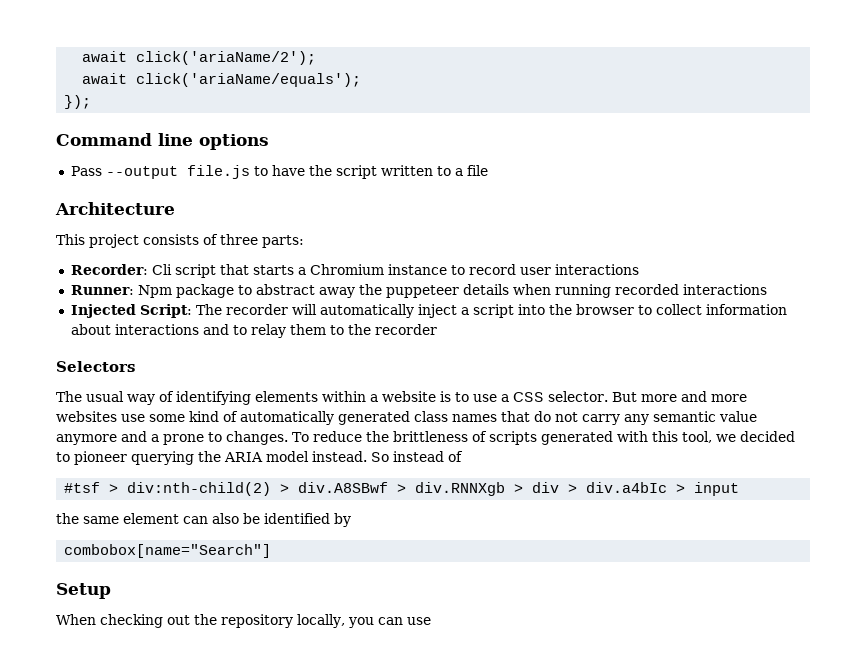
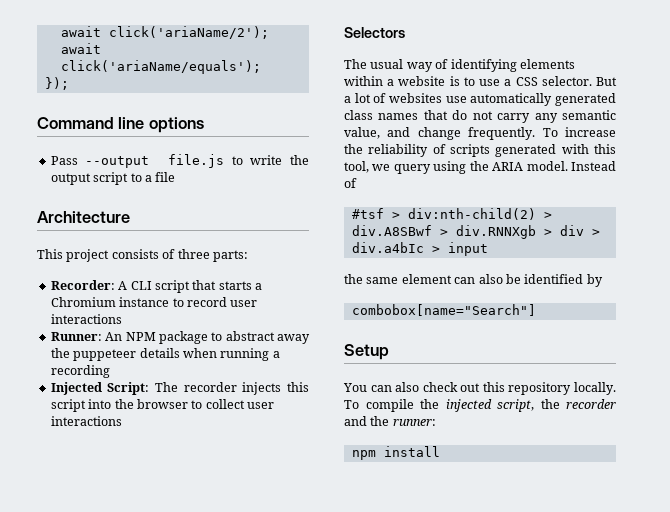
[271,165,433,179] have the script written -> [250,155,309,165] [50,172,129,185] write the output script
[151,264,172,275] Cli -> [118,281,152,290] A CLI
[137,285,172,298] Npm -> [105,332,156,341] An NPM
[614,284,767,295] recorded interactions -> [272,351,280,358] [50,365,110,378] a recording
[291,304,469,318] will automatically inject a -> [242,382,309,395] injects this
[705,304,787,315] [70,324,437,338] information about interactions and to relay them to the recorder -> [247,402,274,409] [50,416,122,426] user interactions
[640,391,747,402] [56,411,238,422] more and more websites use some kind of -> [344,93,467,103] a lot of websites use
[719,411,757,422] [56,431,468,445] value anymore and a prone to changes. To reduce the brittleness -> [344,127,616,140] [344,144,429,157] value, and change frequently. To increase the reliability
[739,431,795,442] [56,451,444,465] decided to pioneer querying the ARIA model instead. So instead -> [393,161,616,174] query using the ARIA model. Instead
[56,614,431,628] When checking out the repository locally, you can use -> [343,382,616,395] [344,399,616,412] [344,416,436,426] [351,446,440,460] You can also check out this repository locally. To compile the injected script, the recorder and the runner: // npm install

